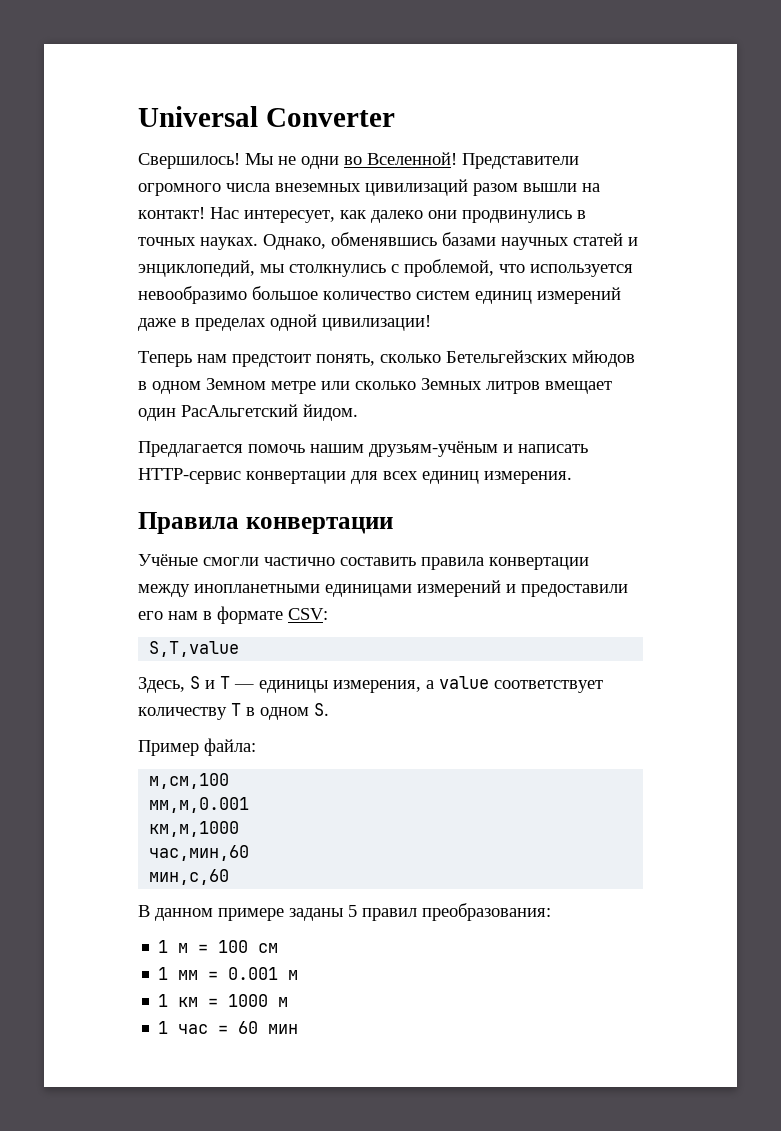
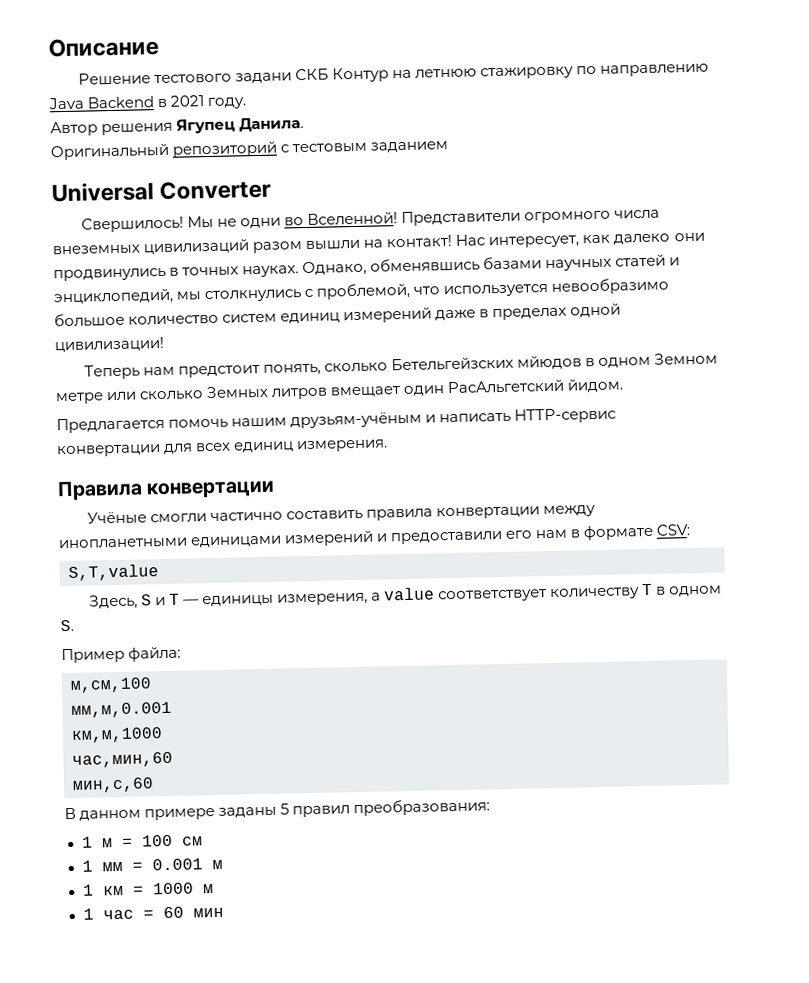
(138, 116) none -> [48,37,159,58] [77,63,710,85] [48,95,248,110] [50,117,305,137] [50,141,449,161] Описание // Решение тестового задани СКБ Контур на летнюю стажировку по направлению Java Backend в 2021 году. // Автор решения Ягупец Данила. // Оригинальный репозиторий с тестовым заданием //

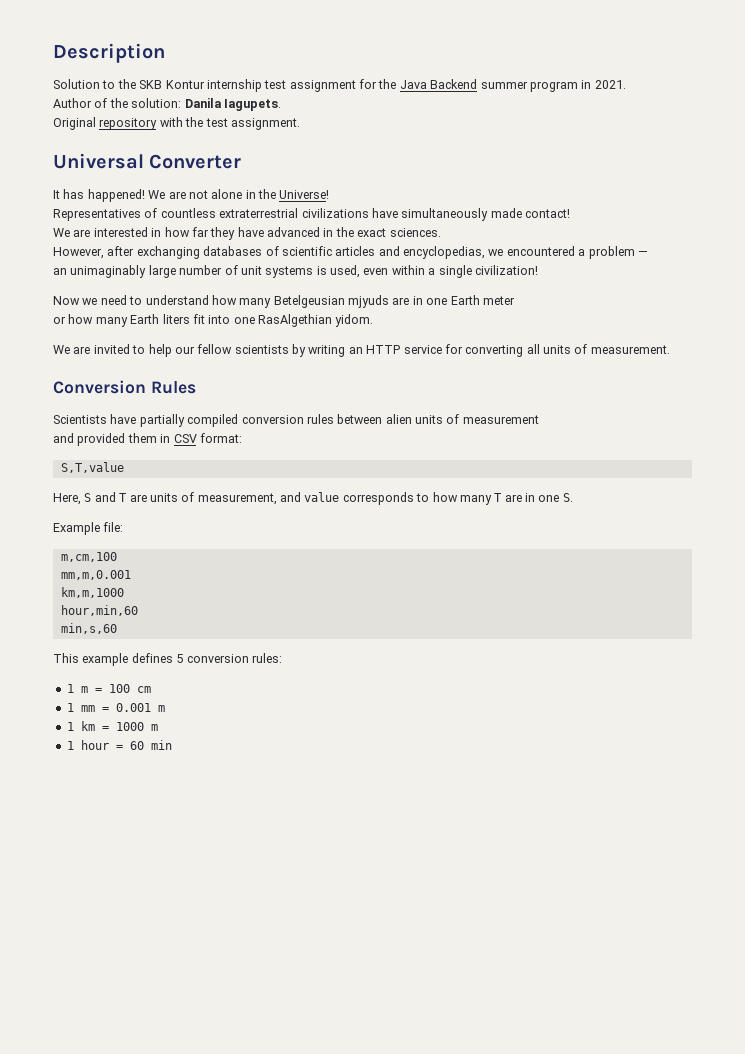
[48,37,159,58] [77,63,710,85] [48,95,248,110] [50,117,305,137] [50,141,449,161] [51,179,272,203] [80,209,661,233] [52,232,705,256] [53,254,681,282] [53,277,670,306] [54,303,622,328] [54,336,165,353] [83,352,719,380] [55,378,624,405] [56,407,617,434] [56,439,389,458] [57,479,276,501] [86,505,597,525] [58,524,691,550] [68,564,159,581] [88,583,723,610] [60,619,74,632] [61,646,182,664] [70,677,152,693] [71,701,172,718] [71,727,163,743] [72,751,173,768] [72,777,154,793] [64,798,491,821] [81,836,113,848] Описание // Решение тестового задани СКБ Контур на летнюю стажировку по направлению Java Backend в 2021 году. // Автор решения Ягупец Данила. // Оригинальный репозиторий с тестовым заданием // Universal Converter // Свершилось! Мы не одни во Вселенной! Представители огромного числа внеземных цивилизаций разом вышли на контакт! Нас интересует, как далеко они продвинулись в точных науках. Однако, обменявшись базами научных статей и энциклопедий, мы столкнулись с проблемой, что используется невообразимо большое количество систем единиц измерений даже в пределах одной цивилизации! // Теперь нам предстоит понять, сколько Бетельгейзских мйюдов в одном Земном метре или сколько Земных литров вмещает один РасАльгетский йидом. // Предлагается помочь нашим друзьям-учёным и написать HTTP-сервис конвертации для всех единиц измерения. // Правила конвертации // Учёные смогли частично составить правила конвертации между инопланетными единицами измерений и предоставили его нам в формате CSV: // S,T,value // Здесь, S и T — единицы измерения, а value соответствует количеству T в одном S. // Пример файла: // м,см,100 // мм,м,0.001 // км,м,1000 // час,мин,60 // мин,с,60 // В данном примере заданы 5 правил преобразования: // 1 м -> [53,43,165,63] [53,79,626,92] [53,98,281,111] [53,117,300,130] [53,153,242,169] [53,189,330,202] [53,208,570,221] [53,227,441,240] [53,246,648,259] [53,265,538,278] [53,295,515,308] [53,314,374,327] [53,344,670,357] [53,380,196,394] [53,414,539,427] [53,433,242,446] [60,462,124,473] [53,492,573,505] [53,522,124,535] [60,552,117,562] [60,570,131,580] [60,587,124,598] [60,605,138,616] [60,623,117,634] [53,653,282,666] [66,684,88,693] Description // Solution to the SKB Kontur internship test assignment for the Java Backend summer program in 2021. // Author of the solution: Danila Iagupets. // Original repository with the test assignment. // Universal Converter // It has happened! We are not alone in the Universe! // Representatives of countless extraterrestrial civilizations have simultaneously made contact! // We are interested in how far they have advanced in the exact sciences. // However, after exchanging databases of scientific articles and encyclopedias, we encountered a problem — // an unimaginably large number of unit systems is used, even within a single civilization! // Now we need to understand how many Betelgeusian mjyuds are in one Earth meter // or how many Earth liters fit into one RasAlgethian yidom. // We are invited to help our fellow scientists by writing an HTTP service for converting all units of measurement. // Conversion Rules // Scientists have partially compiled conversion rules between alien units of measurement // and provided them in CSV format: // S,T,value // Here, S and T are units of measurement, and value corresponds to how many T are in one S. // Example file: // m,cm,100 // mm,m,0.001 // km,m,1000 // hour,min,60 // min,s,60 // This example defines 5 conversion rules: // 1 m
[181,836,203,846] [81,860,123,872] см // 1 мм -> [136,686,151,693] [66,703,95,712] cm // 1 mm
[211,859,223,870] [82,884,124,896] м // 1 км -> [157,705,165,712] [66,721,95,731] m // 1 km
[202,884,214,894] [82,908,134,920] м // 1 час -> [150,724,158,731] [66,740,109,750] m // 1 hour
[192,907,224,918] мин -> [150,740,172,750] min

